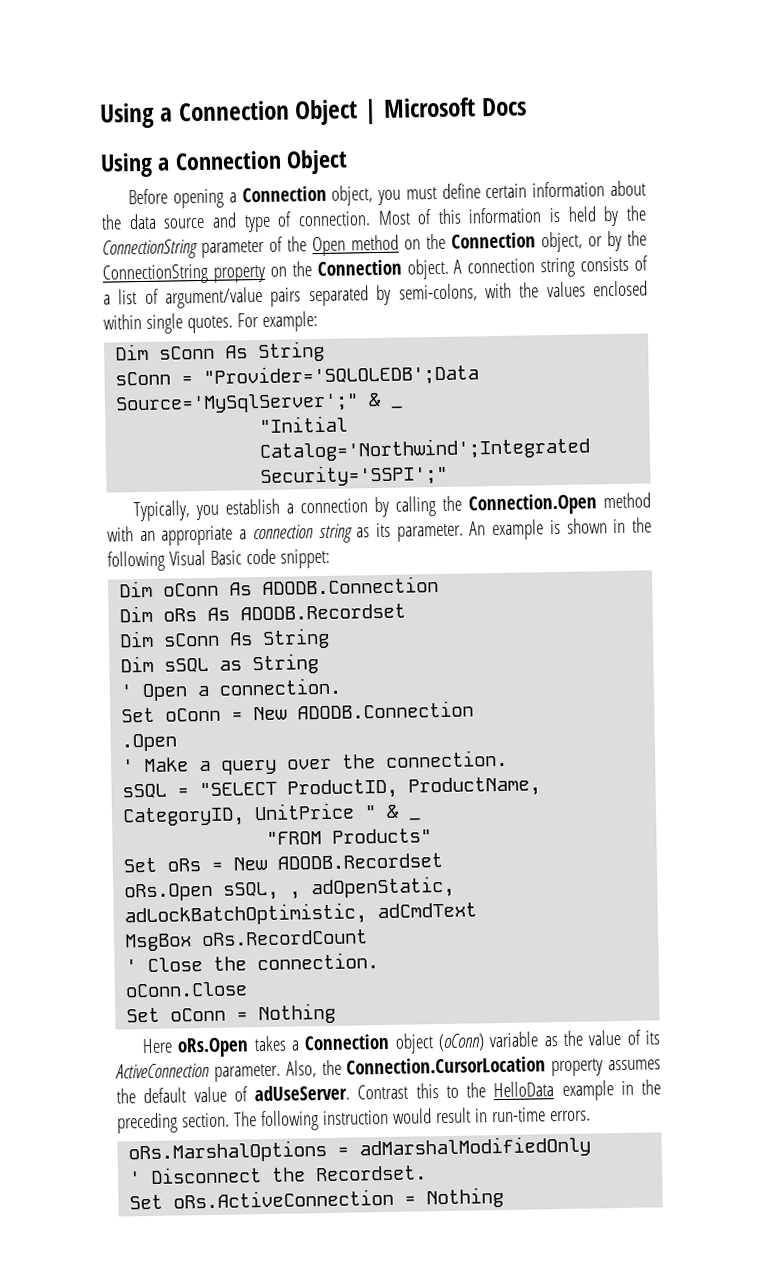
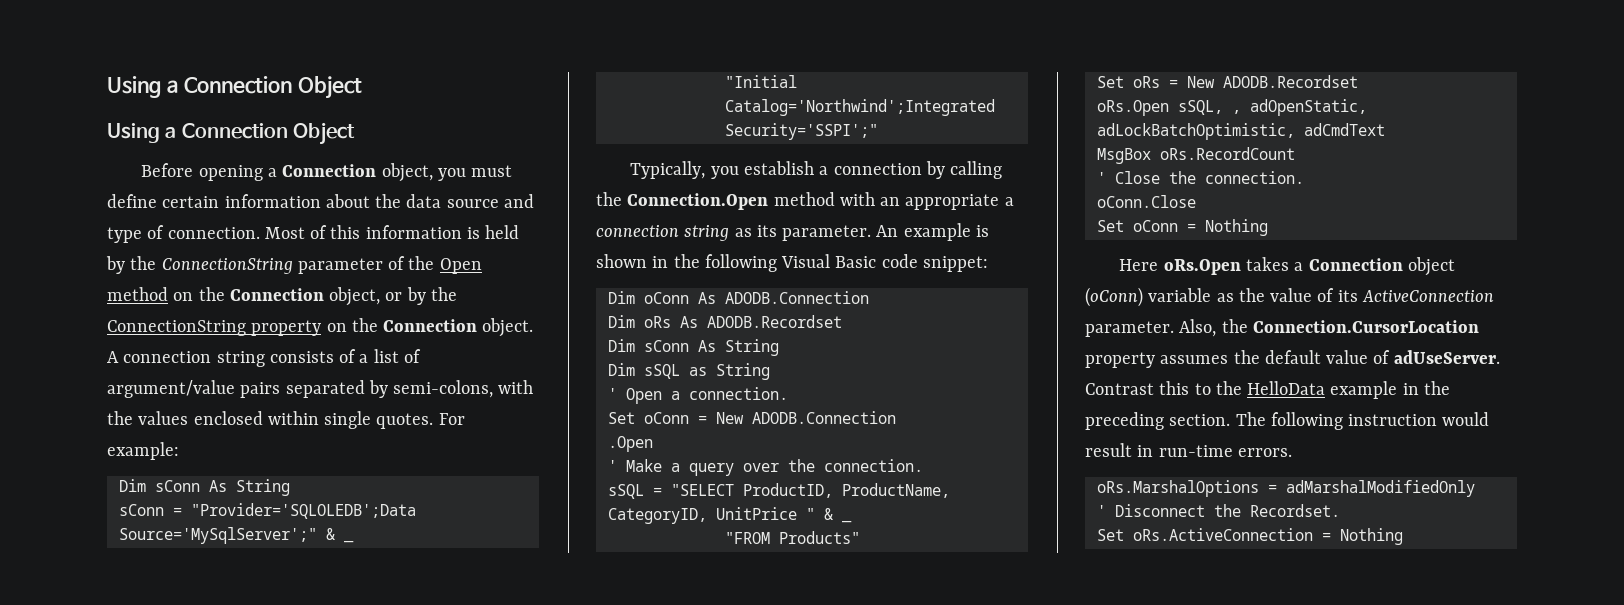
[99,97,527,129] Using a Connection Object | Microsoft Docs -> [107,76,363,99] Using a Connection Object

